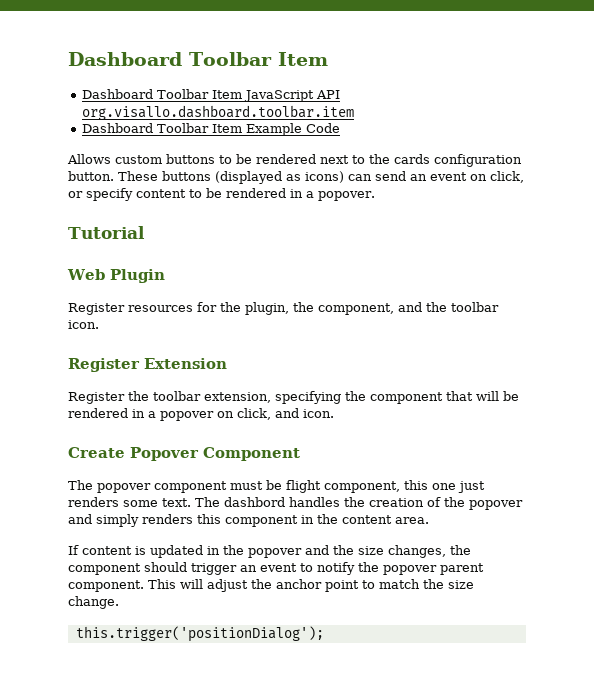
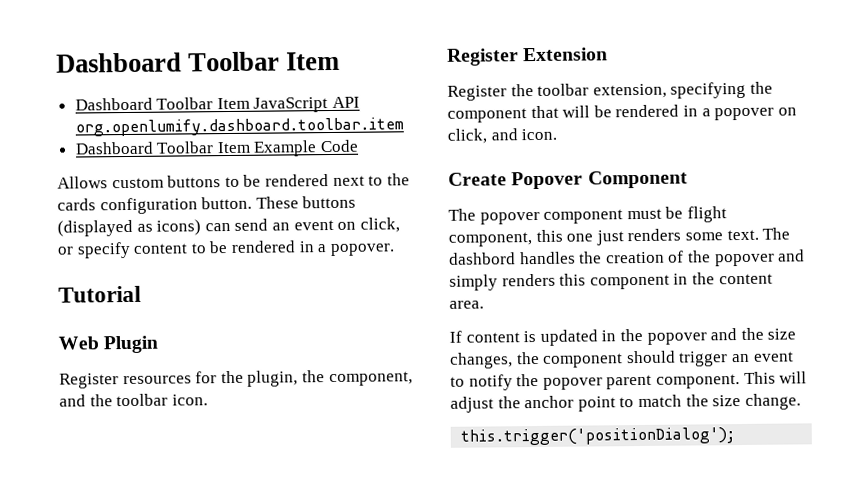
[82,105,355,120] org.visallo.dashboard.toolbar.item -> [74,117,404,137] org.openlumify.dashboard.toolbar.item

